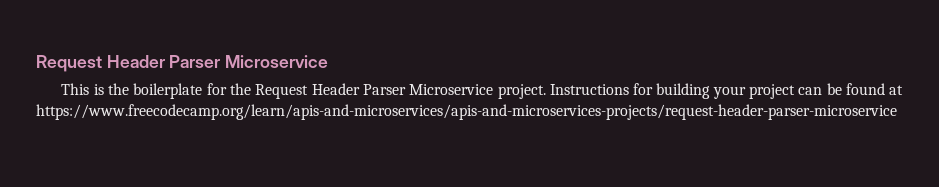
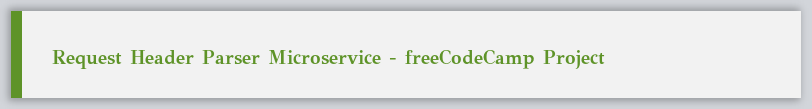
[36,55,329,72] [61,83,904,99] [36,104,897,120] Request Header Parser Microservice // This is the boilerplate for the Request Header Parser Microservice project. Instructions for building your project can be found at https://www.freecodecamp.org/learn/apis-and-microservices/apis-and-microservices-projects/request-header-parser-microservice -> [52,49,605,69] Request Header Parser Microservice - freeCodeCamp Project

